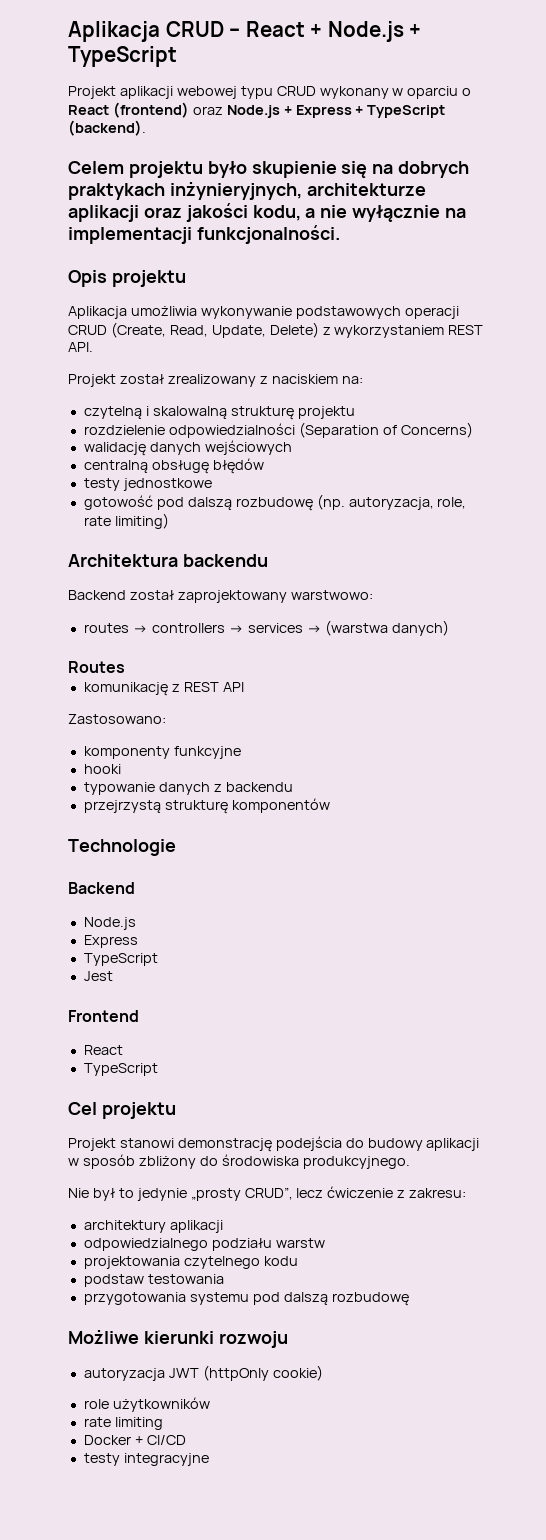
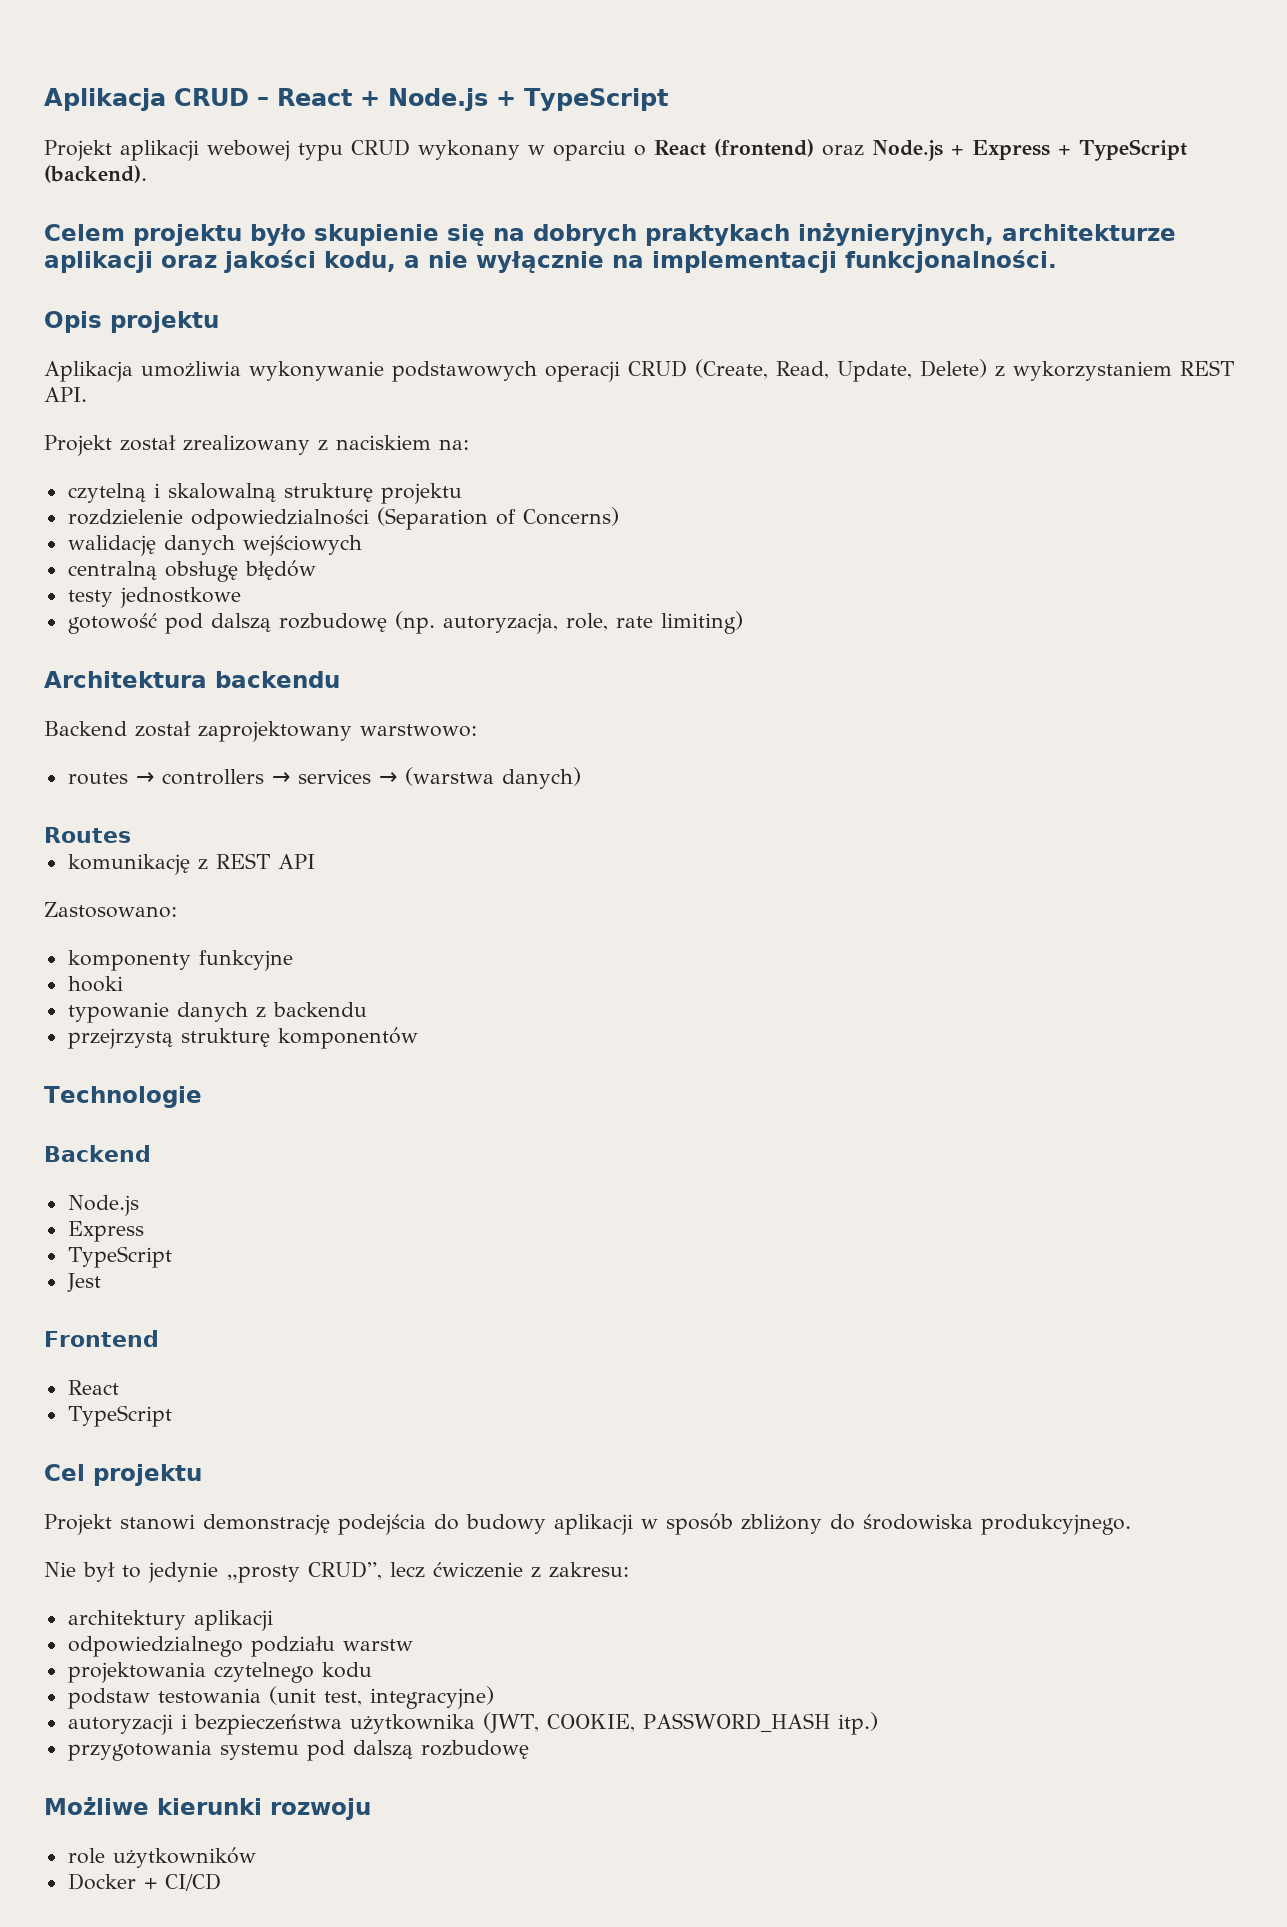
(224, 1279) none -> [268,1686,494,1709] [67,1712,878,1735] (unit test, integracyjne) // autoryzacji i bezpieczeństwa użytkownika (JWT, COOKIE, PASSWORD_HASH itp.)
[83,1365,323,1381] // autoryzacja JWT (httpOnly cookie) -> (371, 1809) none
[83,1417,163,1430] // rate limiting -> (256, 1857) none
[83,1453,209,1466] // testy integracyjne -> (221, 1882) none

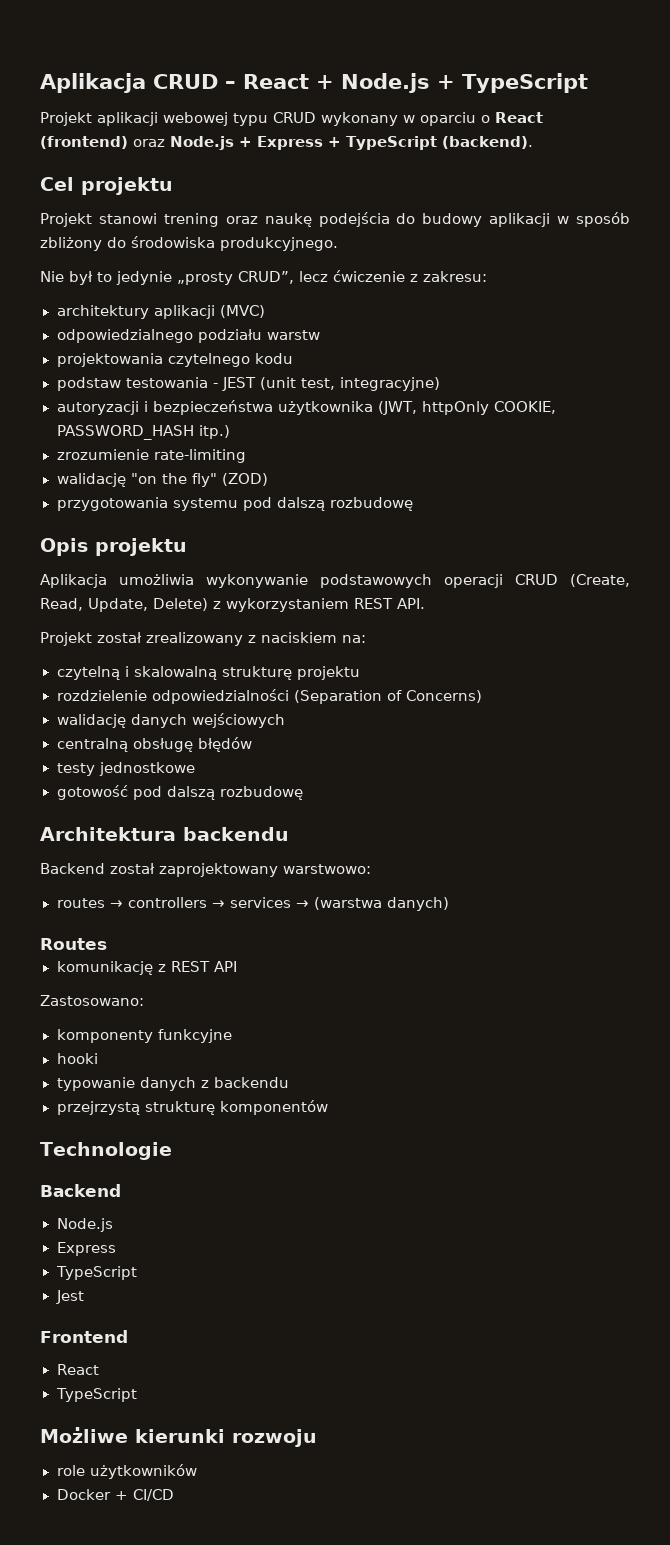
[44,223,1176,246] [44,250,1057,273] Celem projektu było skupienie się na dobrych praktykach inżynieryjnych, architekturze aplikacji oraz jakości kodu, a nie wyłącznie na implementacji funkcjonalności. -> [40,177,173,195] [40,212,630,227] [40,236,338,251] [40,270,487,285] [56,305,265,319] [56,329,320,343] [56,353,293,367] [56,377,440,391] [56,400,556,415] [56,425,231,440] [56,449,246,463] [56,473,268,487] [56,497,413,511] Cel projektu // Projekt stanowi trening oraz naukę podejścia do budowy aplikacji w sposób zbliżony do środowiska produkcyjnego. // Nie był to jedynie „prosty CRUD”, lecz ćwiczenie z zakresu: // architektury aplikacji (MVC) // odpowiedzialnego podziału warstw // projektowania czytelnego kodu // podstaw testowania - JEST (unit test, integracyjne) // autoryzacji i bezpieczeństwa użytkownika (JWT, httpOnly COOKIE, PASSWORD_HASH itp.) // zrozumienie rate-limiting // walidację "on the fly" (ZOD) // przygotowania systemu pod dalszą rozbudowę
[394,611,743,634] (np. autoryzacja, role, rate limiting) -> (303, 793) none
[44,1464,202,1486] [44,1513,1131,1535] [44,1561,629,1583] [67,1610,273,1631] [67,1636,413,1657] [67,1662,372,1683] [67,1686,494,1709] [67,1712,878,1735] [67,1740,529,1761] // Cel projektu // Projekt stanowi demonstrację podejścia do budowy aplikacji w sposób zbliżony do środowiska produkcyjnego. // Nie był to jedynie „prosty CRUD”, lecz ćwiczenie z zakresu: // architektury aplikacji // odpowiedzialnego podziału warstw // projektowania czytelnego kodu // podstaw testowania (unit test, integracyjne) // autoryzacji i bezpieczeństwa użytkownika (JWT, COOKIE, PASSWORD_HASH itp.) // przygotowania systemu pod dalszą rozbudowę -> (138, 1395) none

